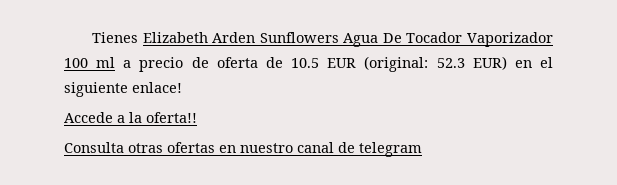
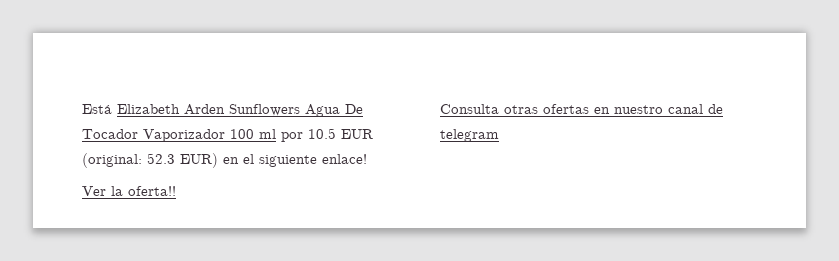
[92,32,139,43] Tienes -> [82,104,112,114] Está
[123,57,283,72] a precio de oferta de -> [281,132,303,142] por
[64,112,125,123] Accede a -> [82,186,106,196] Ver

